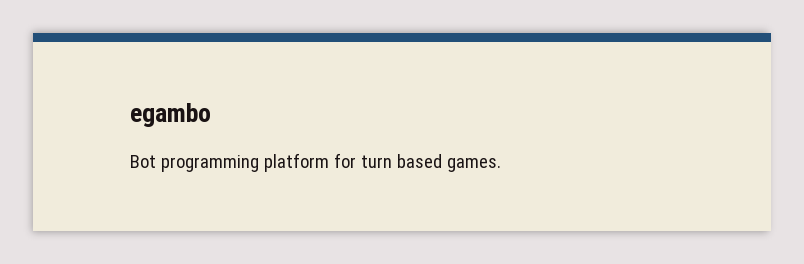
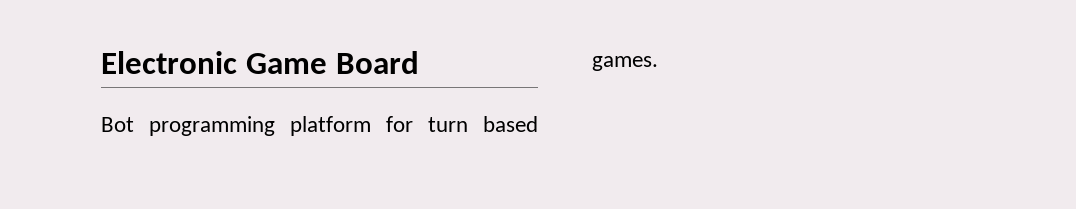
[130,103,211,127] egambo -> [101,51,419,74] Electronic Game Board

